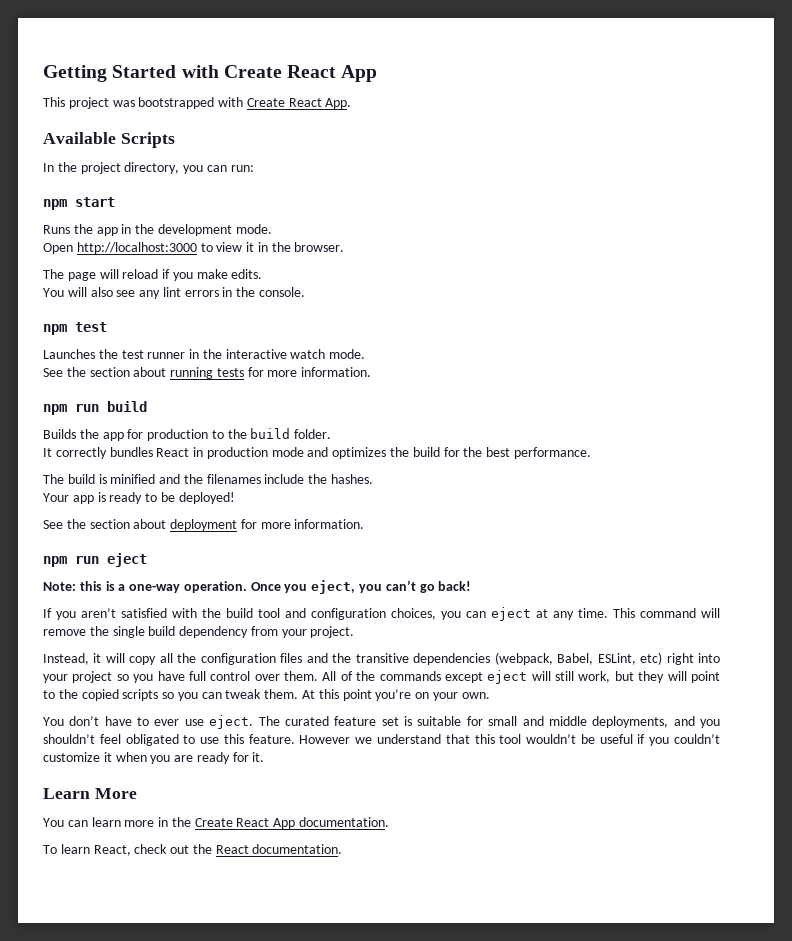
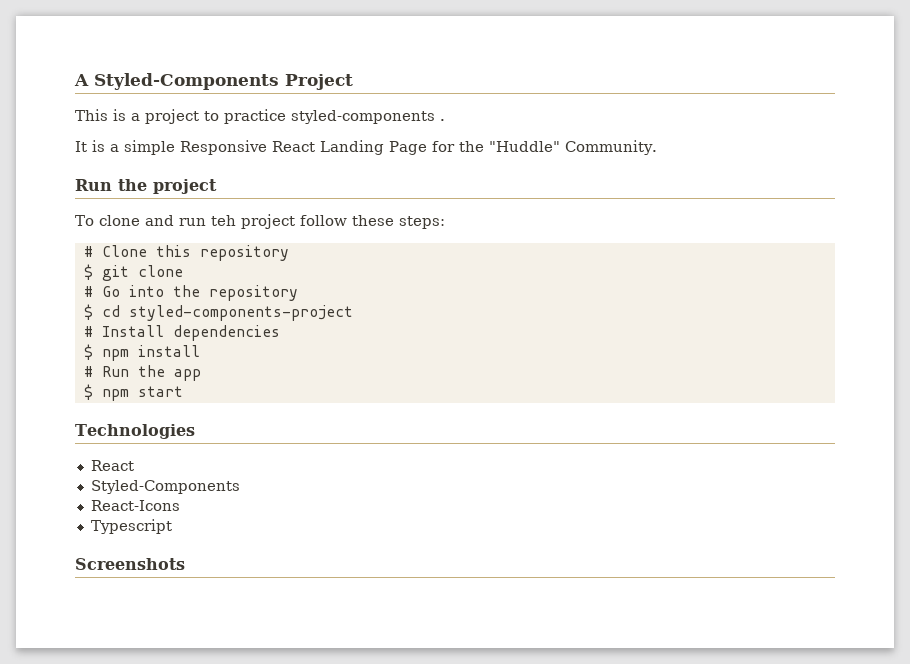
[43,65,378,82] [43,97,352,109] [43,132,175,148] [43,162,254,174] [43,197,115,210] [43,224,272,236] [43,242,345,254] [43,269,263,281] [43,287,306,299] [43,322,107,335] [43,349,366,359] [43,367,372,379] [43,401,147,415] [43,428,332,441] [43,447,591,459] [43,474,374,484] [43,492,235,504] [43,519,365,531] [43,553,147,567] [43,580,472,594] [43,607,720,621] [43,626,355,638] [43,652,721,665] [43,670,721,684] [43,689,490,701] [43,715,720,729] [43,734,721,746] [43,752,265,764] [43,788,137,799] [43,817,390,829] [43,844,343,856] Getting Started with Create React App // This project was bootstrapped with Create React App. // Available Scripts // In the project directory, you can run: // npm start // Runs the app in the development mode. // Open http://localhost:3000 to view it in the browser. // The page will reload if you make edits. // You will also see any lint errors in the console. // npm test // Launches the test runner in the interactive watch mode. // See the section about running tests for more information. // npm run build // Builds the app for production to the build folder. // It correctly bundles React in production mode and optimizes the build for the best performance. // The build is minified and the filenames include the hashes. // Your app is ready to be deployed! // See the section about deployment for more information. // npm run eject // Note: this is a one-way operation. Once you eject, you can’t go back! // If you aren’t satisfied with the build tool and configuration choices, you can eject at any time. This command will remove the single build dependency from your project. // Instead, it will copy all the configuration files and the transitive dependencies (webpack, Babel, ESLint, etc) right into your project so you have full control over them. All of the commands except eject will still work, but they will point to the copied scripts so you can tweak them. At this point you’re on your own. // You don’t have to ever use eject. The curated feature set is suitable for small and middle deployments, and you shouldn’t feel obligated to use this feature. However we understand that this tool wouldn’t be useful if you couldn’t customize it when you are ready for it. // Learn More // You can learn more in the Create React App documentation. // To learn React, check out the React documentation. -> [74,73,353,90] [75,109,445,124] [75,140,657,155] [75,179,217,194] [75,214,445,229] [83,245,289,261] [83,264,183,281] [83,285,298,301] [83,304,353,321] [83,325,280,341] [83,344,200,361] [83,365,201,381] [83,384,183,401] [75,424,195,439] [90,460,134,471] [90,480,240,494] [90,500,180,511] [90,519,172,534] [75,558,185,570] A Styled-Components Project // This is a project to practice styled-components . // It is a simple Responsive React Landing Page for the "Huddle" Community. // Run the project // To clone and run teh project follow these steps: // # Clone this repository // $ git clone // # Go into the repository // $ cd styled-components-project // # Install dependencies // $ npm install // # Run the app // $ npm start // Technologies // React // Styled-Components // React-Icons // Typescript // Screenshots

